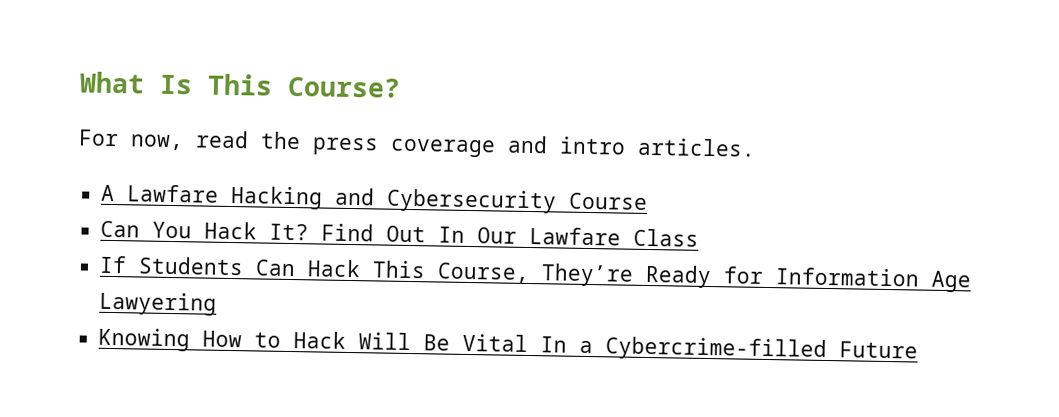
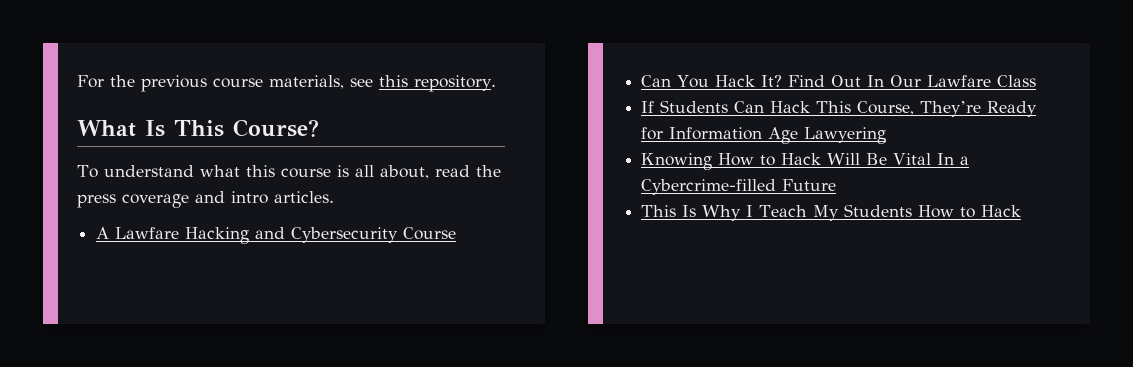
[79,71,401,98] [78,129,184,151] What Is This Course? // For now, -> [77,75,496,92] [77,119,319,137] [77,165,429,179] For the previous course materials, see this repository. // What Is This Course? // To understand what this course is all about,
(919, 350) none -> [641,204,1022,221] // This Is Why I Teach My Students How to Hack

